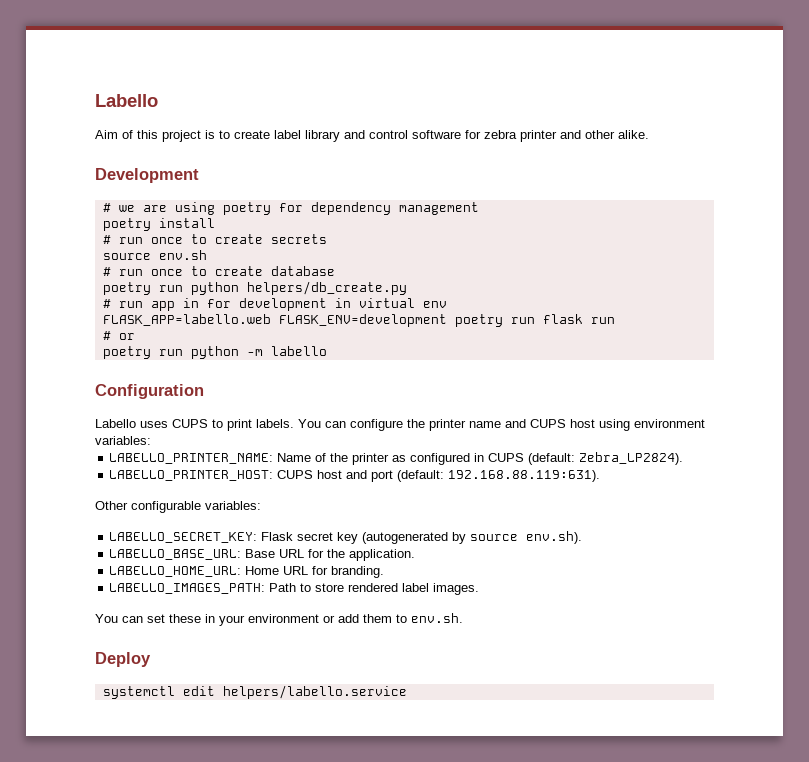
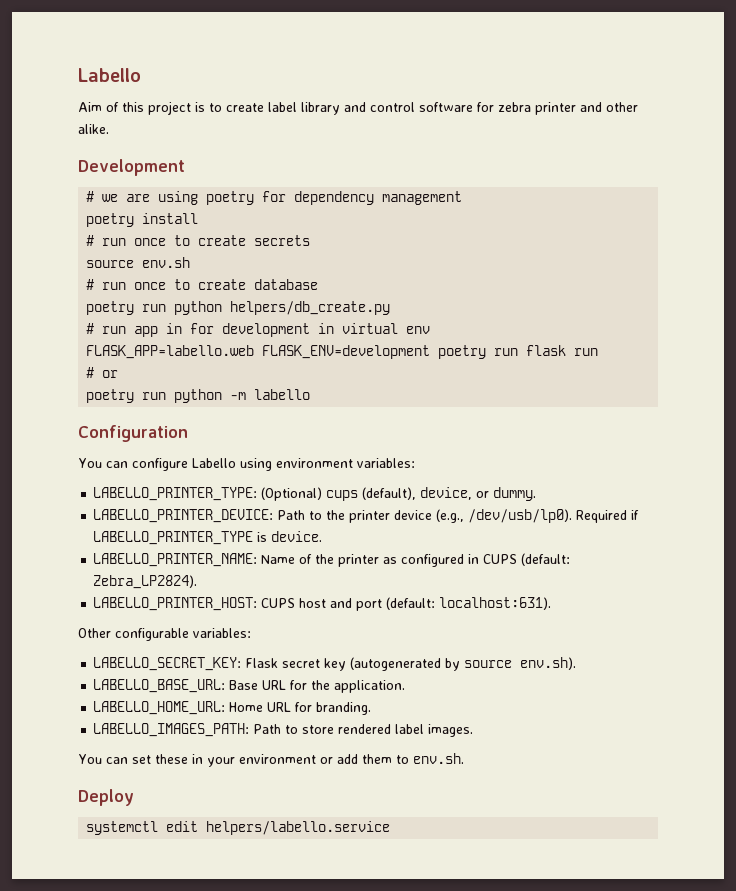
[95,419,705,431] [95,436,151,445] Labello uses CUPS to print labels. You can configure the printer name and CUPS host using environment variables: -> [78,458,415,471] [93,487,537,501] [93,509,640,523] [93,531,323,545] You can configure Labello using environment variables: // LABELLO_PRINTER_TYPE: (Optional) cups (default), device, or dummy. // LABELLO_PRINTER_DEVICE: Path to the printer device (e.g., /dev/usb/lp0). Required if LABELLO_PRINTER_TYPE is device.
[448,470,601,482] 192.168.88.119:631). -> [439,597,552,610] localhost:631).

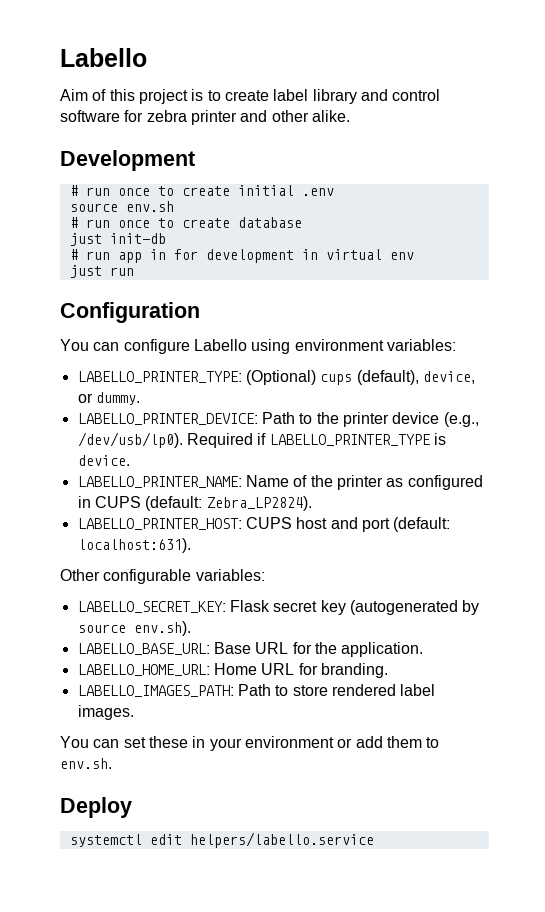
[86,191,463,205] [86,213,199,227] [86,235,311,246] // # we are using poetry for dependency management // poetry install // # run once to create secrets -> [69,185,334,196] // # run once to create initial .env
[86,301,391,315] poetry run python helpers/db_create.py -> [69,233,166,246] just init-db
[86,345,599,359] [86,367,119,378] [86,389,311,403] FLASK_APP=labello.web FLASK_ENV=development poetry run flask run // # or // poetry run python -m labello -> [69,265,134,278] just run

